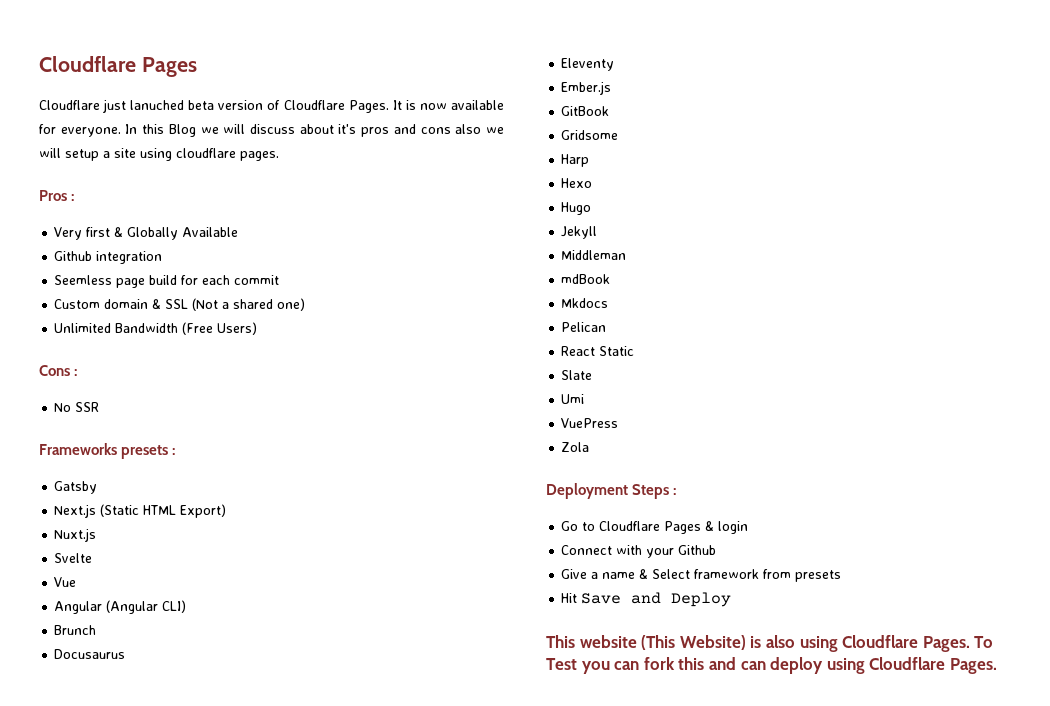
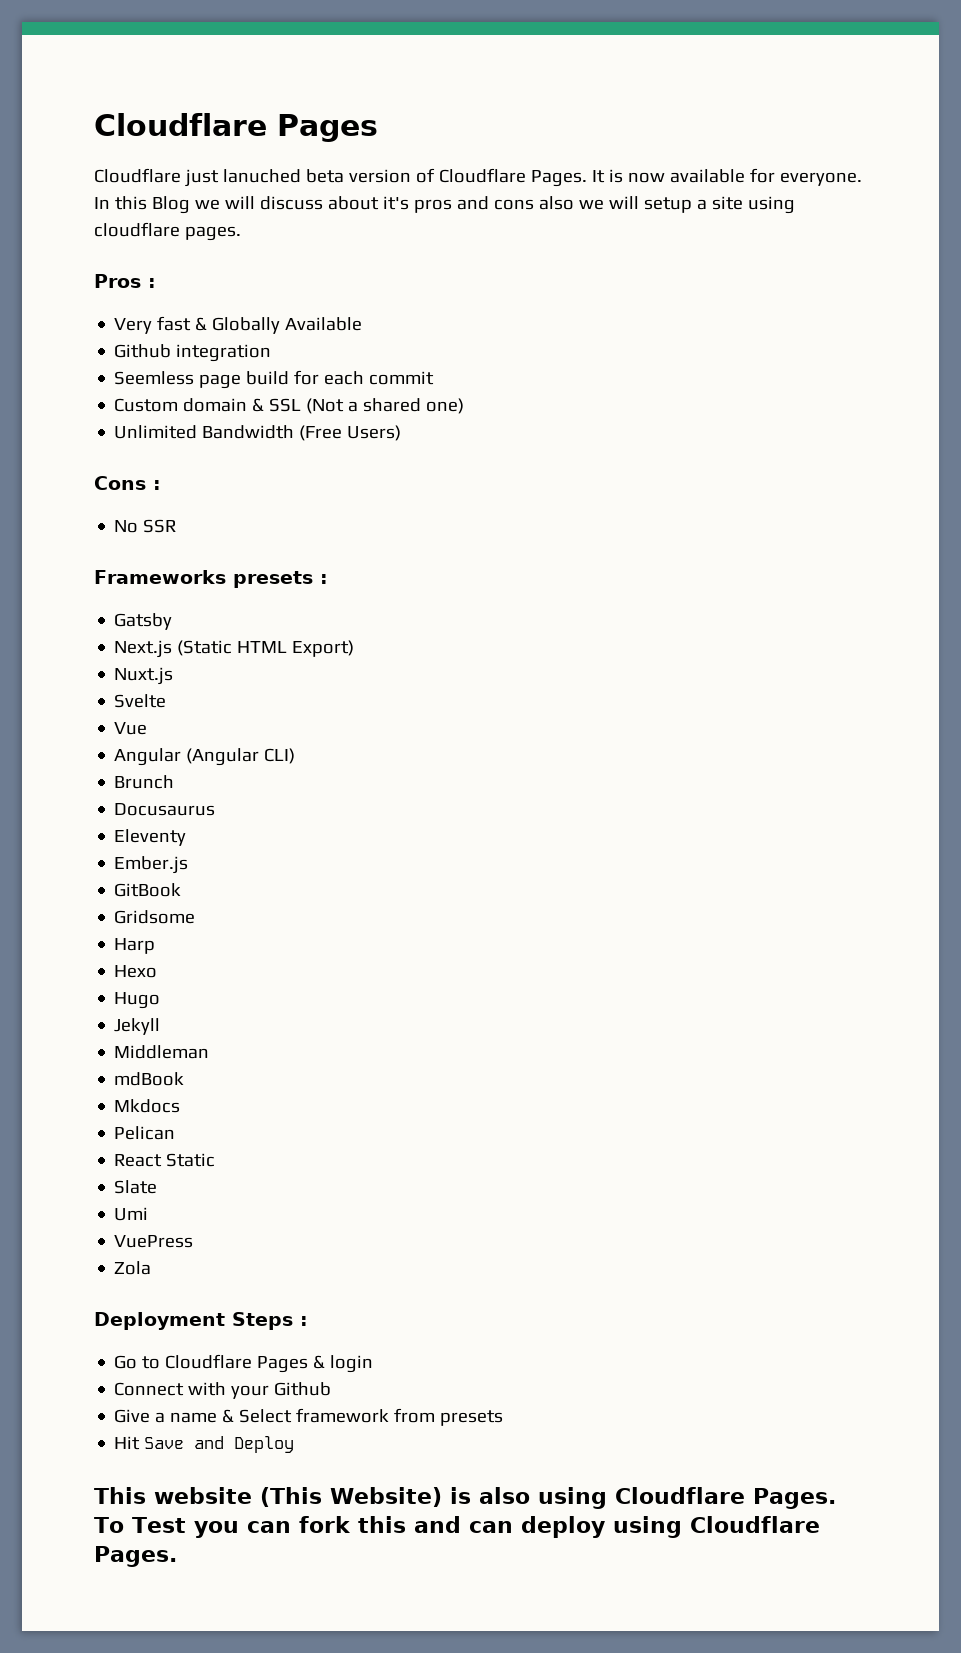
[86,227,111,237] first -> [157,316,192,331] fast

